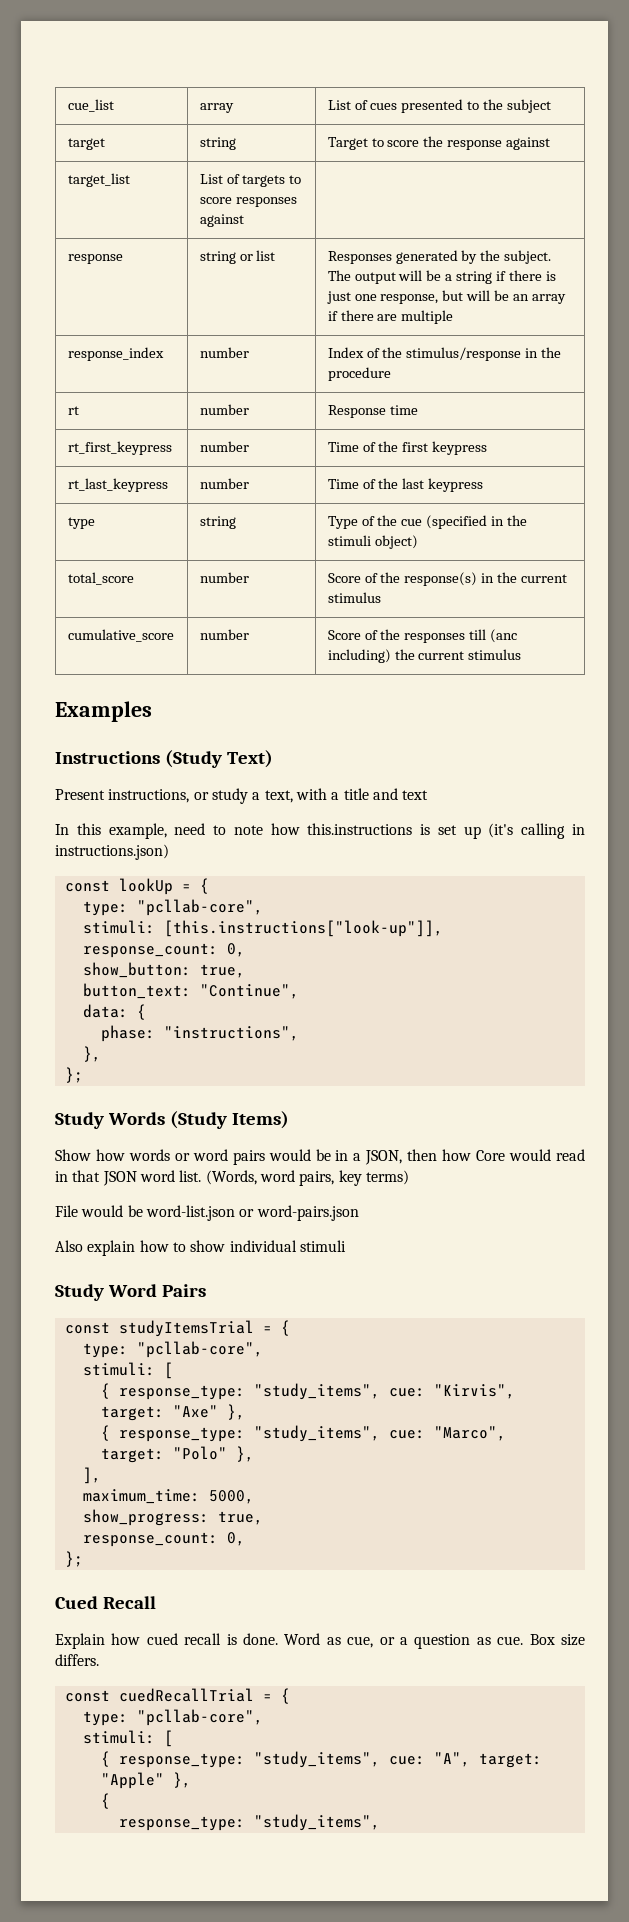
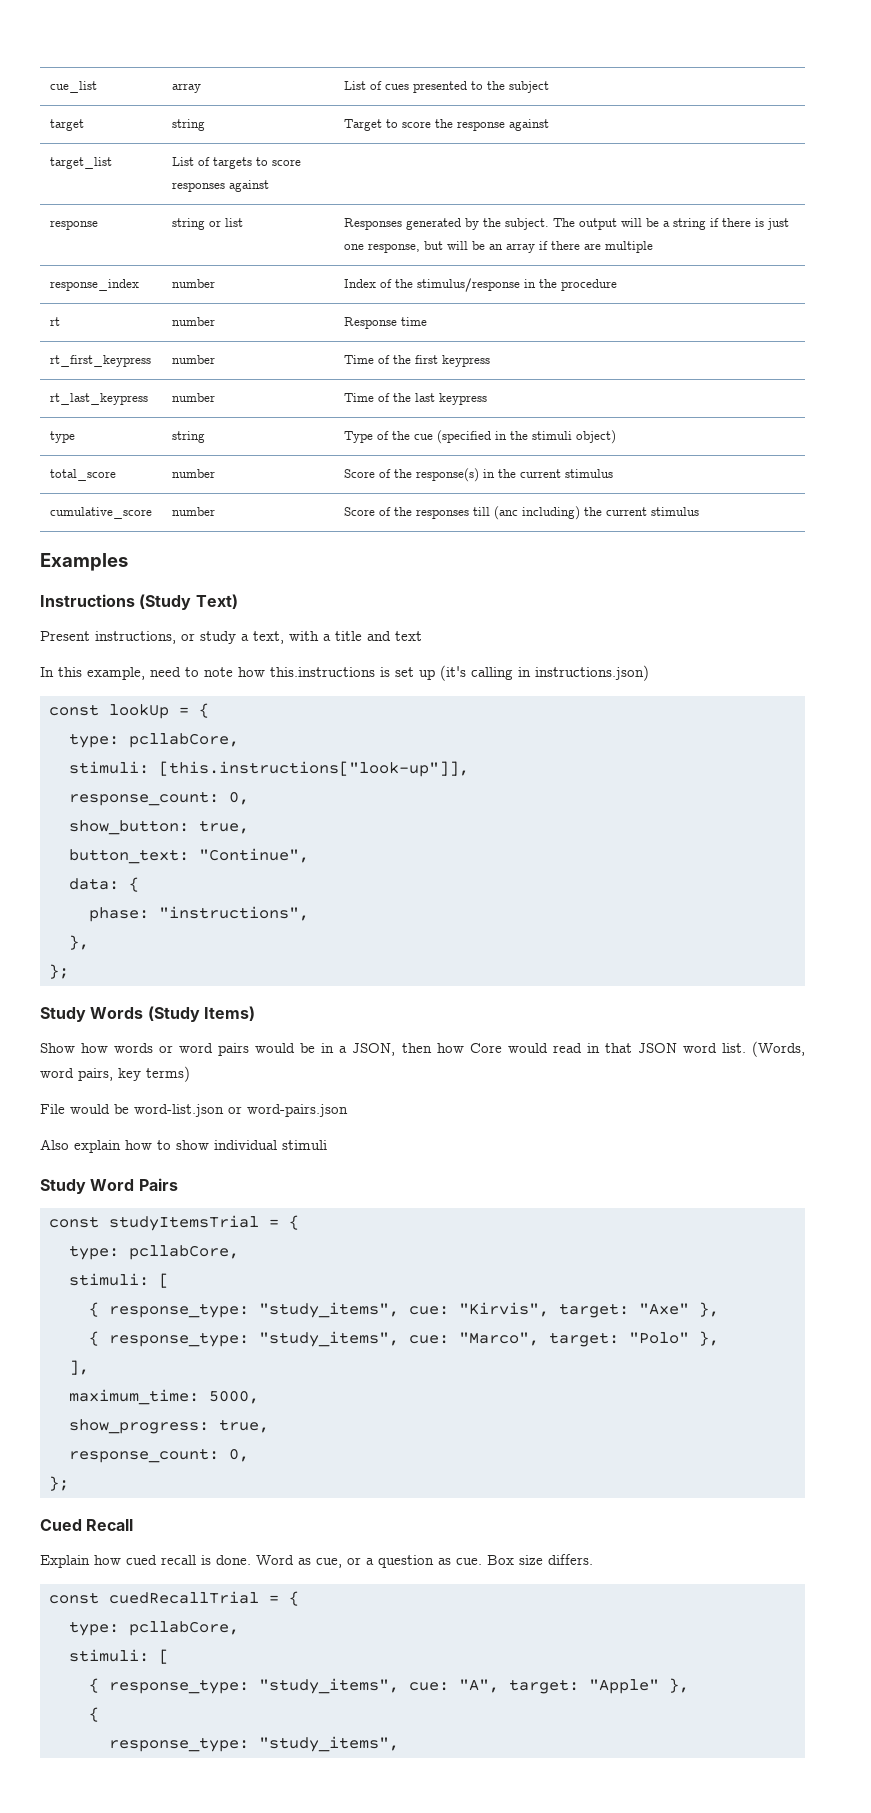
[136,899,263,916] "pcllab-core", -> [128,733,239,748] pcllabCore,
[136,1341,263,1358] "pcllab-core", -> [128,1245,239,1260] pcllabCore,
[136,1709,263,1726] "pcllab-core", -> [128,1621,239,1636] pcllabCore,

